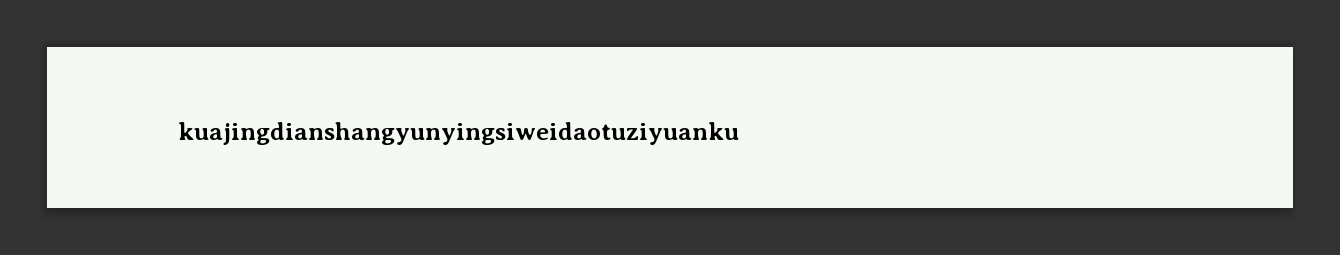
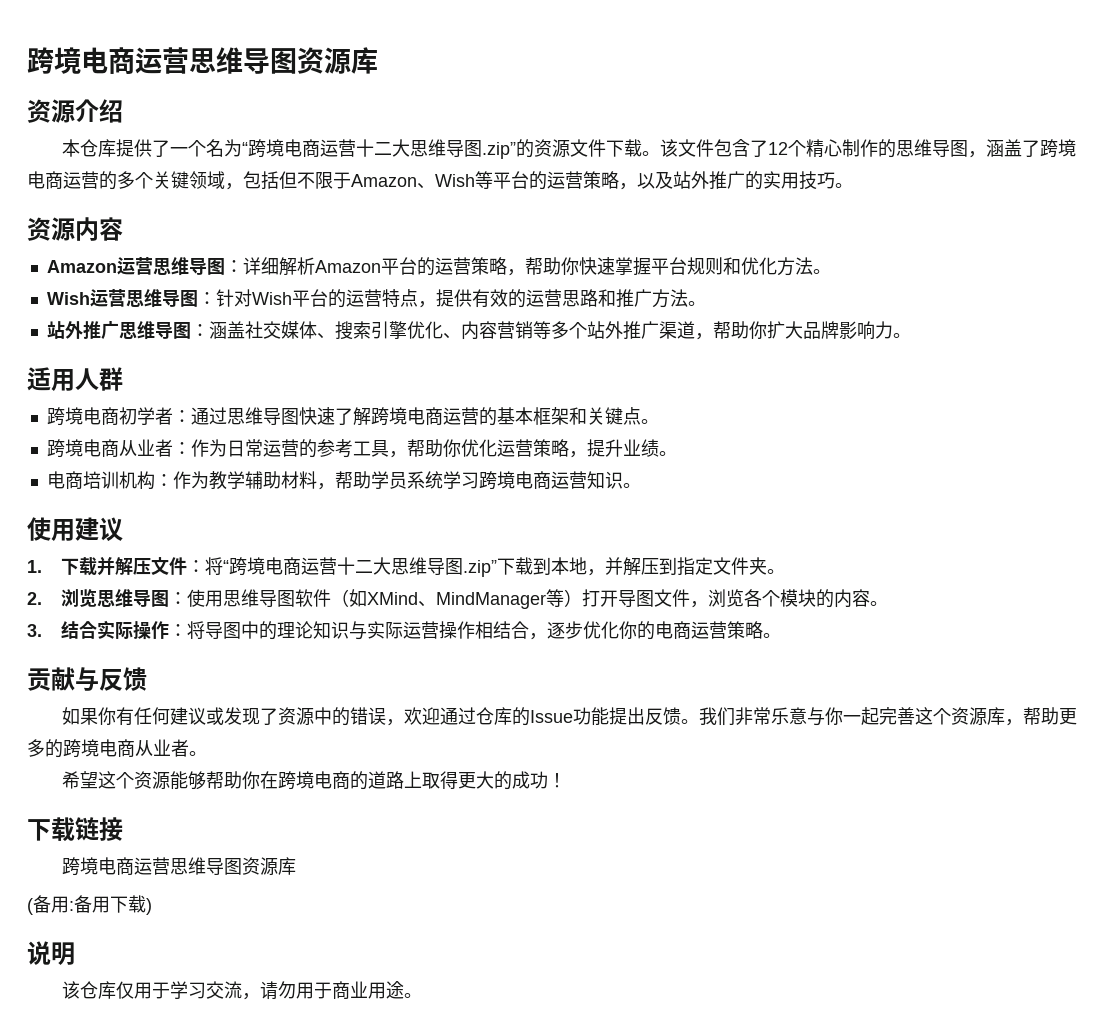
[178,122,739,145] kuajingdianshangyunyingsiweidaotuziyuanku -> [27,47,378,74] [27,99,123,123] [62,139,1077,159] [27,171,853,190] [27,217,123,241] [46,256,831,276] [46,288,706,308] [46,321,911,340] [27,367,123,391] [46,407,659,426] [46,439,677,458] [46,471,641,490] [27,517,123,542] [27,556,785,577] [27,589,888,609] [27,620,781,640] [27,667,147,691] [62,707,1078,726] [27,739,207,758] [62,771,567,790] [27,817,123,842] [62,857,297,876] [27,895,152,915] [27,941,75,965] [62,981,423,1000] 跨境电商运营思维导图资源库 // 资源介绍 // 本仓库提供了一个名为“跨境电商运营十二大思维导图.zip”的资源文件下载。该文件包含了12个精心制作的思维导图，涵盖了跨境电商运营的多个关键领域，包括但不限于Amazon、Wish等平台的运营策略，以及站外推广的实用技巧。 // 资源内容 // Amazon运营思维导图：详细解析Amazon平台的运营策略，帮助你快速掌握平台规则和优化方法。 // Wish运营思维导图：针对Wish平台的运营特点，提供有效的运营思路和推广方法。 // 站外推广思维导图：涵盖社交媒体、搜索引擎优化、内容营销等多个站外推广渠道，帮助你扩大品牌影响力。 // 适用人群 // 跨境电商初学者：通过思维导图快速了解跨境电商运营的基本框架和关键点。 // 跨境电商从业者：作为日常运营的参考工具，帮助你优化运营策略，提升业绩。 // 电商培训机构：作为教学辅助材料，帮助学员系统学习跨境电商运营知识。 // 使用建议 // 1.下载并解压文件：将“跨境电商运营十二大思维导图.zip”下载到本地，并解压到指定文件夹。 // 2.浏览思维导图：使用思维导图软件（如XMind、MindManager等）打开导图文件，浏览各个模块的内容。 // 3.结合实际操作：将导图中的理论知识与实际运营操作相结合，逐步优化你的电商运营策略。 // 贡献与反馈 // 如果你有任何建议或发现了资源中的错误，欢迎通过仓库的Issue功能提出反馈。我们非常乐意与你一起完善这个资源库，帮助更多的跨境电商从业者。 // 希望这个资源能够帮助你在跨境电商的道路上取得更大的成功！ // 下载链接 // 跨境电商运营思维导图资源库 // (备用:备用下载) // 说明 // 该仓库仅用于学习交流，请勿用于商业用途。

